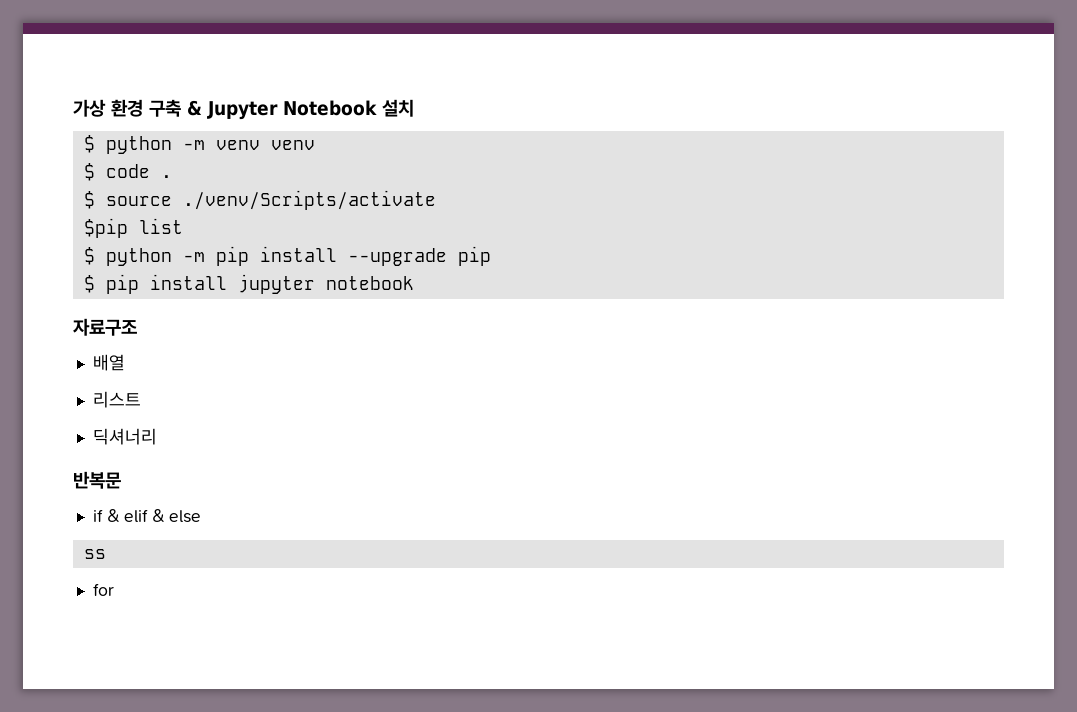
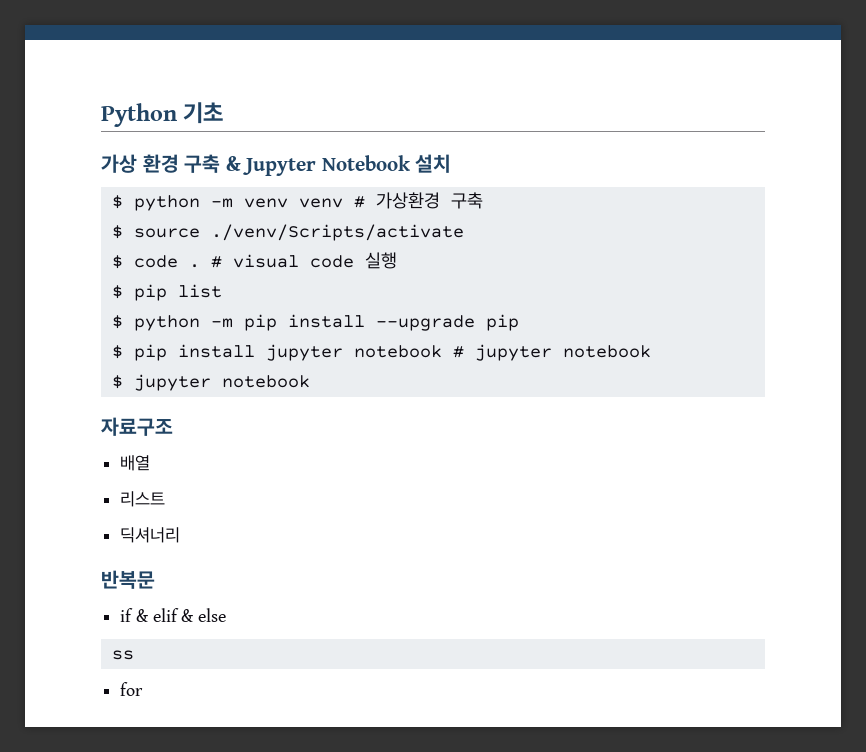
(73, 108) none -> [101,102,224,127] Python 기초 //
[83,163,172,181] // $ code . -> [353,192,483,209] # 가상환경 구축
[83,218,128,238] $pip -> [111,252,397,269] [111,284,167,301] $ code . # visual code 실행 // $ pip
(414, 283) none -> [452,344,651,361] [111,374,310,391] # jupyter notebook // $ jupyter notebook

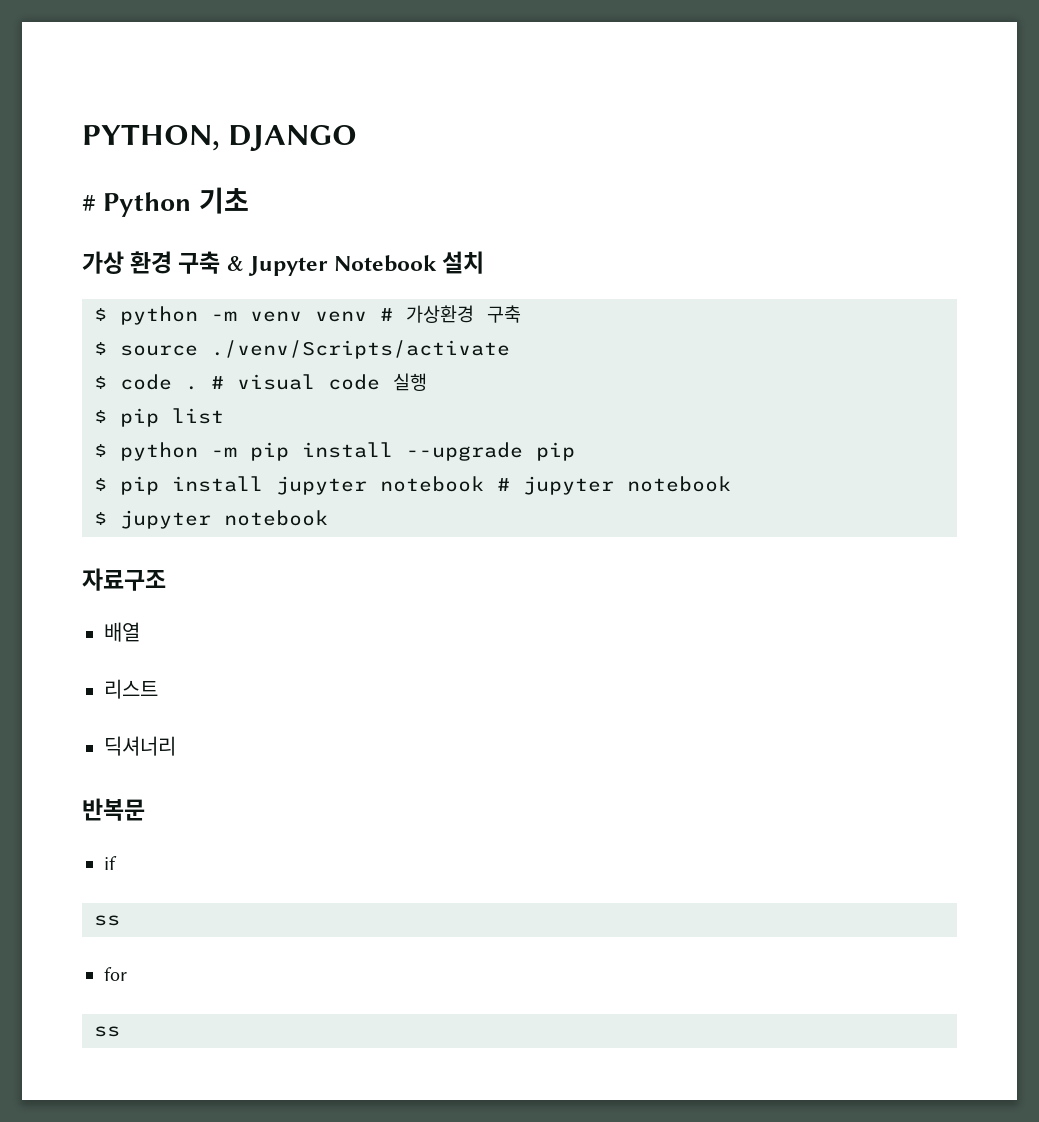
(101, 115) none -> [82,124,358,151] [82,195,96,211] PYTHON, DJANGO // #
[135,608,227,622] & elif & else -> (117, 863) none
(144, 689) none -> [94,1026,120,1037] // ss

